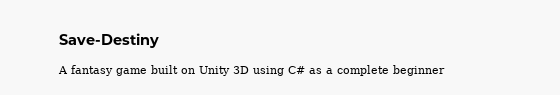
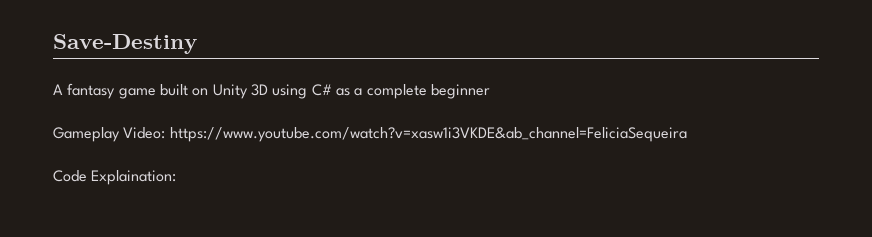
(445, 70) none -> [53,127,687,142] [53,170,177,185] // Gameplay Video: https://www.youtube.com/watch?v=xasw1i3VKDE&ab_channel=FeliciaSequeira // Code Explaination:

